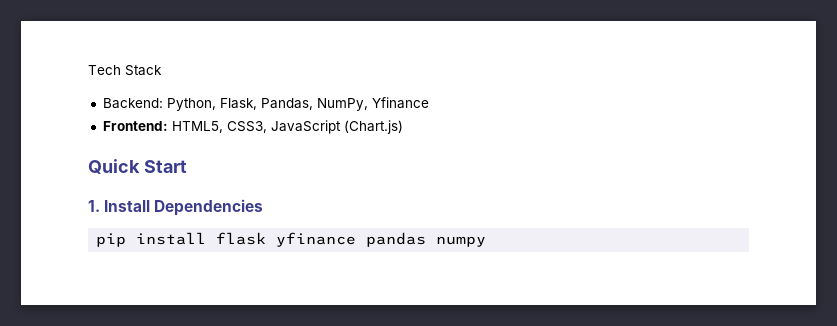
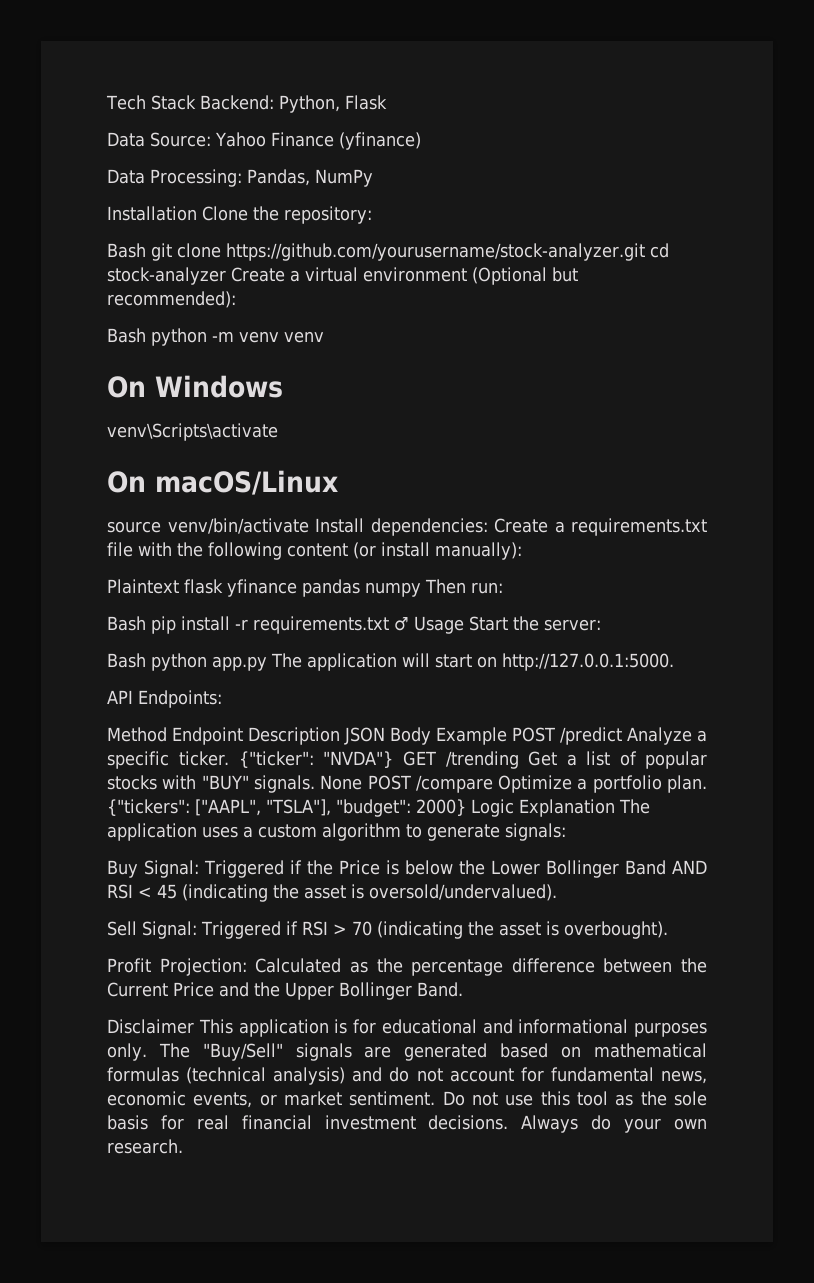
(162, 70) // -> (196, 102) none
[219,97,429,111] [102,120,403,134] [88,159,187,174] [88,199,264,216] [96,232,487,247] Flask, Pandas, NumPy, Yfinance // Frontend: HTML5, CSS3, JavaScript (Chart.js) // Quick Start // 1. Install Dependencies // pip install flask yfinance pandas numpy -> [344,95,387,110] [107,132,421,150] [107,169,373,187] [107,206,372,224] [107,243,669,261] [107,267,578,285] [107,291,236,308] [107,328,324,346] [107,375,283,398] [107,423,278,441] [107,470,338,495] [107,518,707,536] [107,542,522,560] [107,579,503,597] [107,616,601,634] [107,653,674,671] [107,690,222,708] [107,727,707,745] [107,751,707,769] [107,775,707,793] [107,799,650,817] [107,823,566,841] [107,860,707,878] [107,884,557,902] [107,921,668,939] [107,958,707,976] [107,982,463,1000] [107,1019,707,1037] [107,1043,707,1061] [107,1067,707,1085] [107,1091,707,1108] [107,1115,708,1133] [107,1139,183,1154] Flask // Data Source: Yahoo Finance (yfinance) // Data Processing: Pandas, NumPy // Installation Clone the repository: // Bash git clone https://github.com/yourusername/stock-analyzer.git cd stock-analyzer Create a virtual environment (Optional but recommended): // Bash python -m venv venv // On Windows // venv\Scripts\activate // On macOS/Linux // source venv/bin/activate Install dependencies: Create a requirements.txt file with the following content (or install manually): // Plaintext flask yfinance pandas numpy Then run: // Bash pip install -r requirements.txt ♂ Usage Start the server: // Bash python app.py The application will start on http://127.0.0.1:5000. // API Endpoints: // Method Endpoint Description JSON Body Example POST /predict Analyze a specific ticker. {"ticker": "NVDA"} GET /trending Get a list of popular stocks with "BUY" signals. None POST /compare Optimize a portfolio plan. {"tickers": ["AAPL", "TSLA"], "budget": 2000} Logic Explanation The application uses a custom algorithm to generate signals: // Buy Signal: Triggered if the Price is below the Lower Bollinger Band AND RSI < 45 (indicating the asset is oversold/undervalued). // Sell Signal: Triggered if RSI > 70 (indicating the asset is overbought). // Profit Projection: Calculated as the percentage difference between the Current Price and the Upper Bollinger Band. // Disclaimer This application is for educational and informational purposes only. The "Buy/Sell" signals are generated based on mathematical formulas (technical analysis) and do not account for fundamental news, economic events, or market sentiment. Do not use this tool as the sole basis for real financial investment decisions. Always do your own research.

